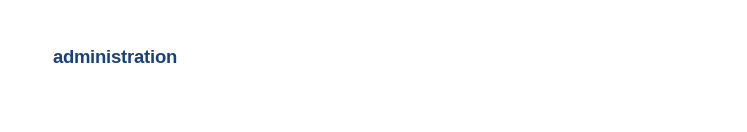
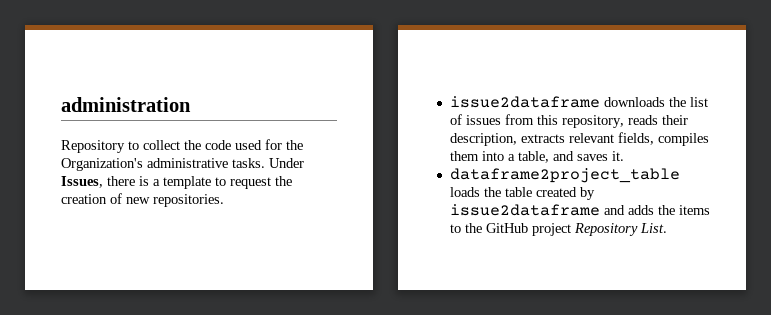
(177, 56) none -> [61,139,303,153] [61,158,304,171] [61,176,292,189] [61,193,224,207] [449,96,708,108] [449,114,688,128] [449,132,709,146] [449,151,624,163] [449,168,680,183] [449,187,595,200] [449,204,710,216] [449,223,667,236] // Repository to collect the code used for the Organization's administrative tasks. Under Issues, there is a template to request the creation of new repositories. // issue2dataframe downloads the list of issues from this repository, reads their description, extracts relevant fields, compiles them into a table, and saves it. // dataframe2project_table loads the table created by issue2dataframe and adds the items to the GitHub project Repository List.

